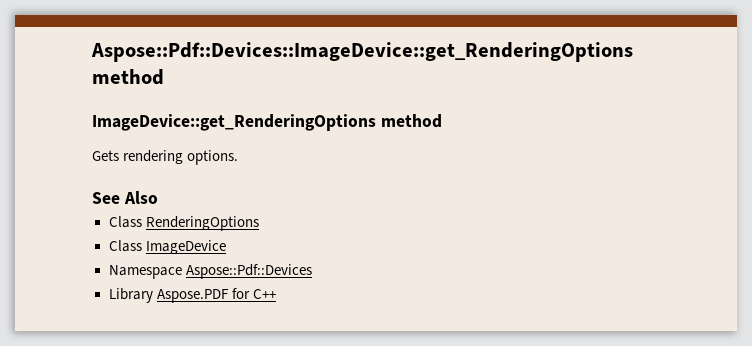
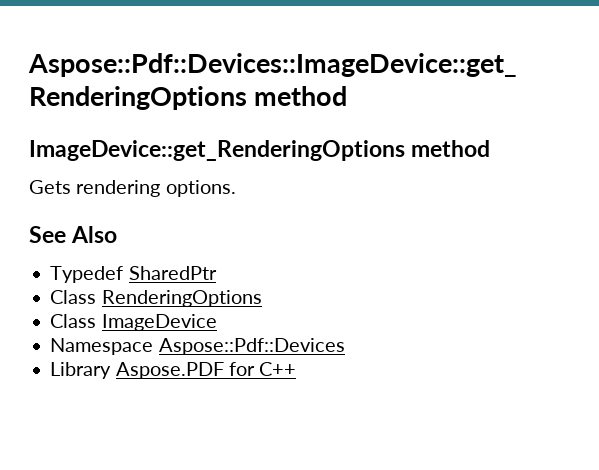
(158, 197) none -> [50,266,217,283] // Typedef SharedPtr

